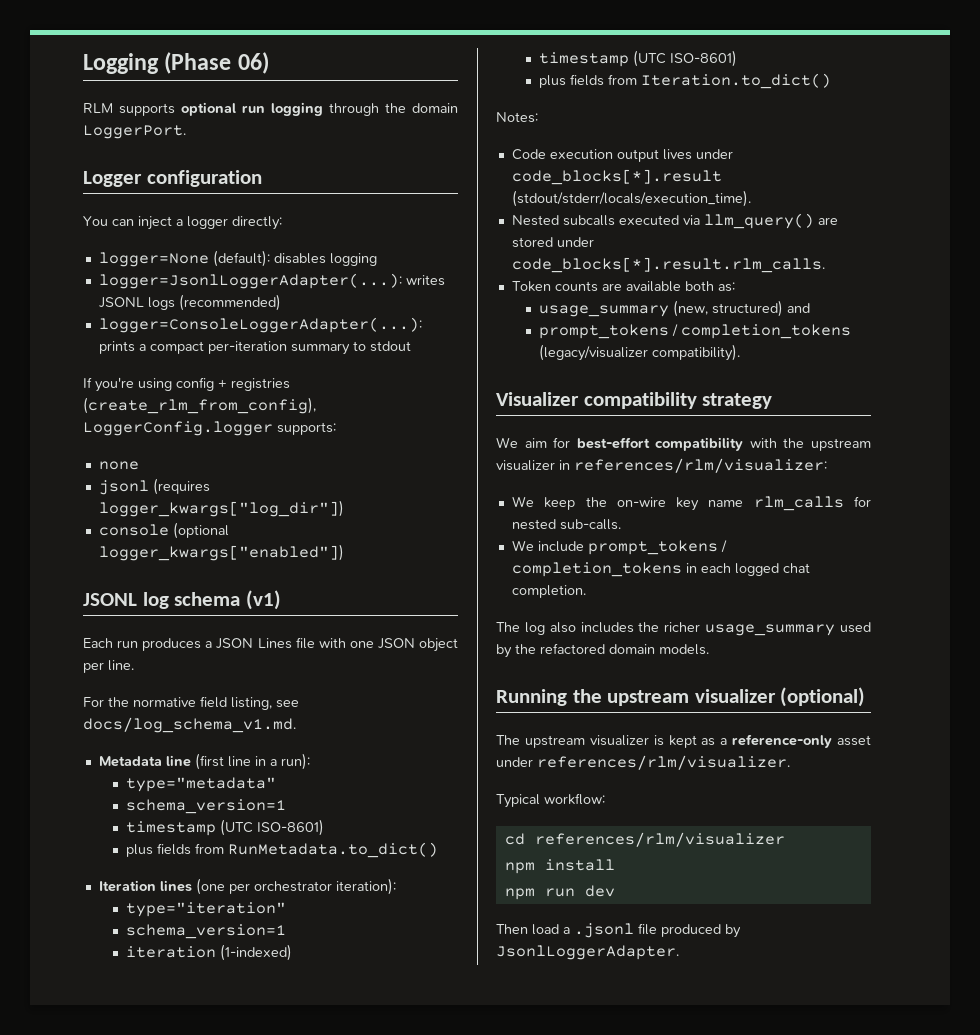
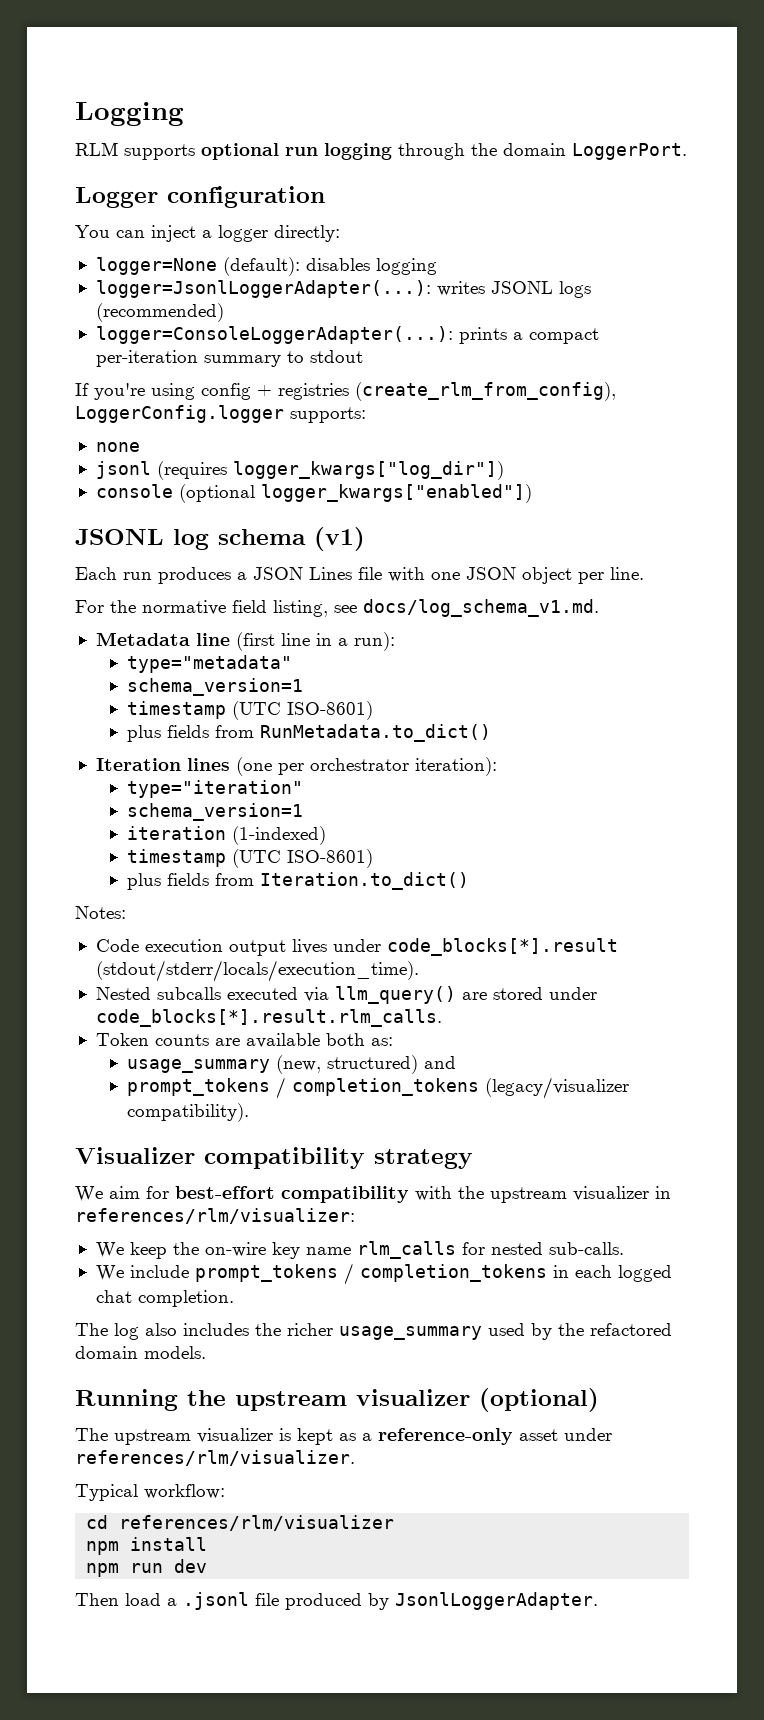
[164,52,269,74] (Phase 06) -> (184, 114) none

